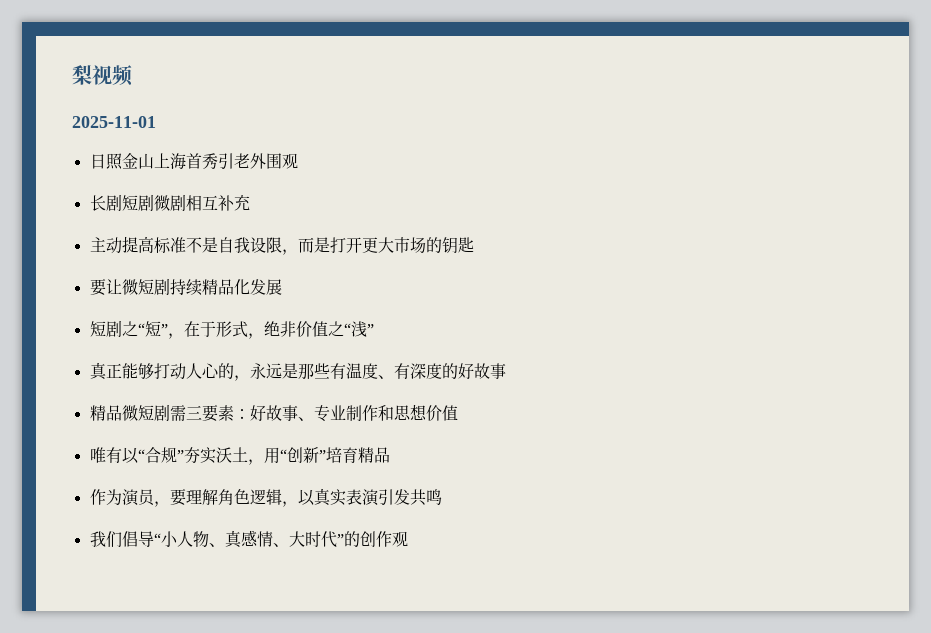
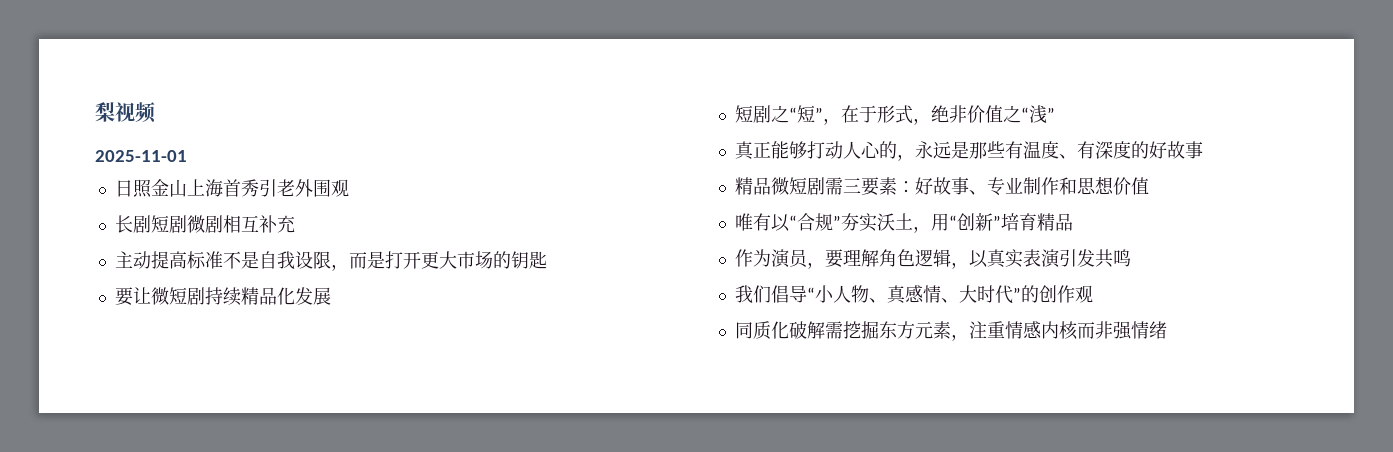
(408, 539) none -> [734,321,1167,341] // 同质化破解需挖掘东方元素，注重情感内核而非强情绪

